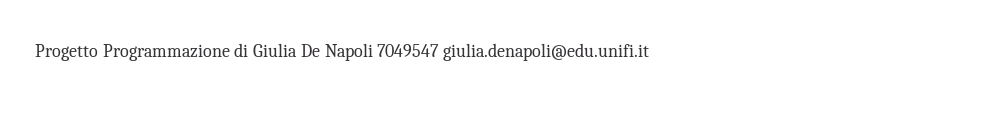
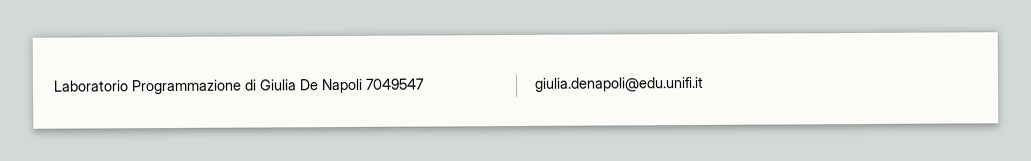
[35,44,98,61] Progetto -> [53,80,129,92] Laboratorio

